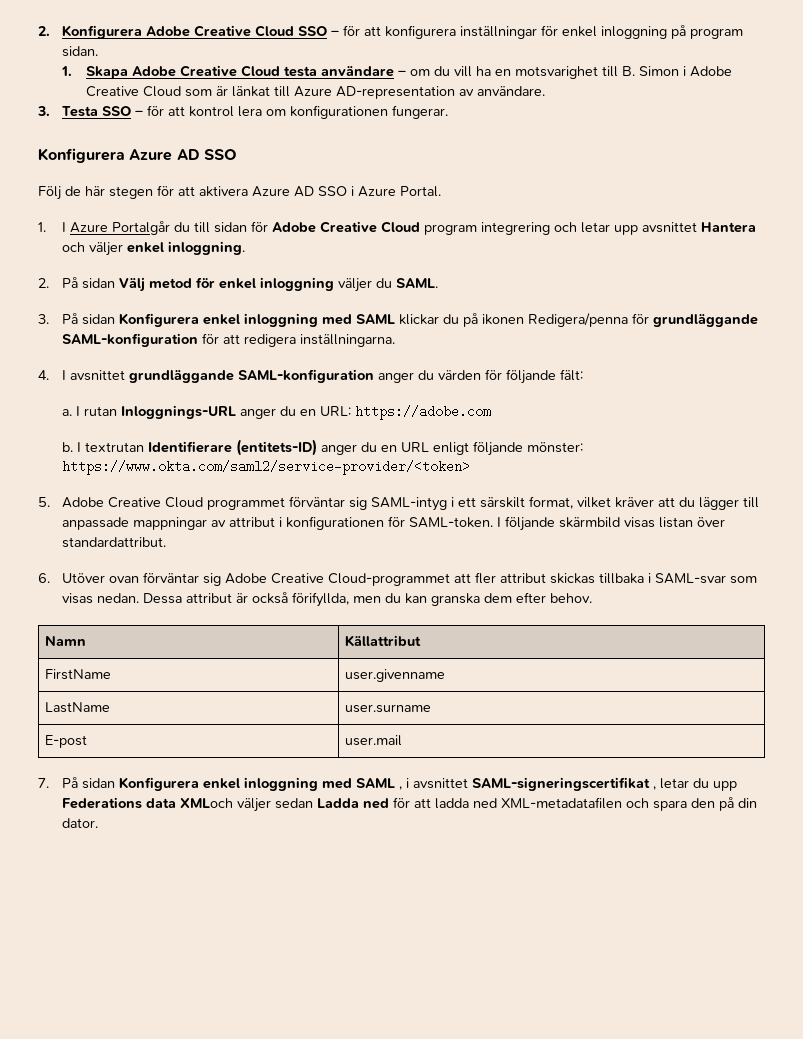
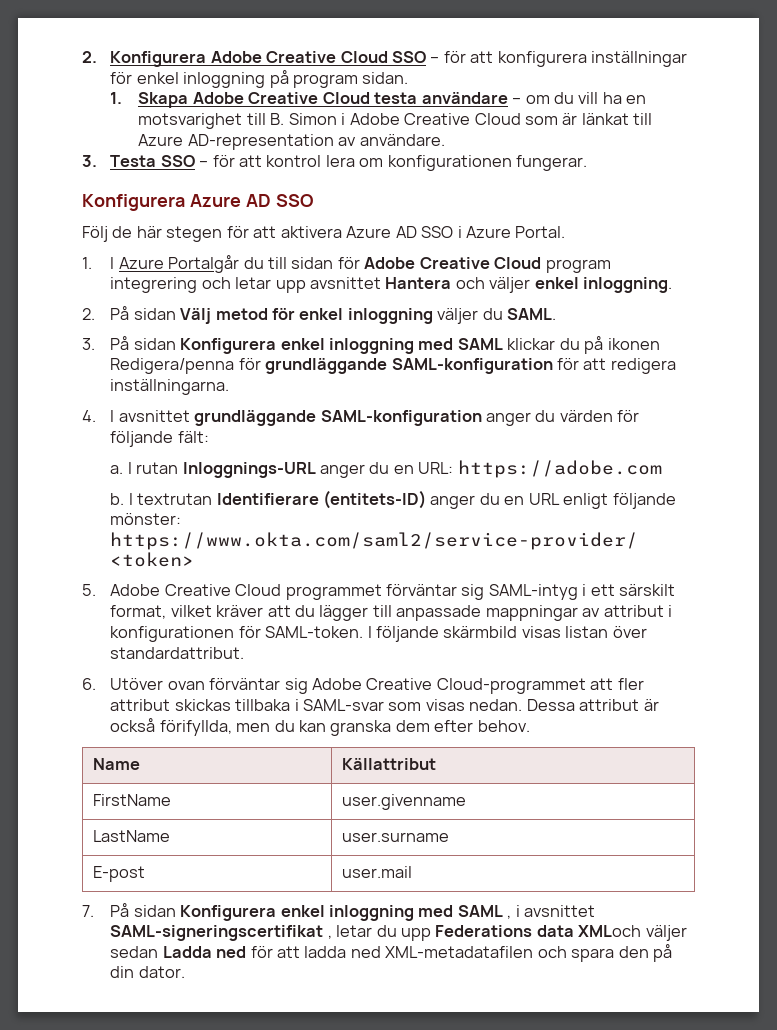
[45,636,87,646] Namn -> [93,758,141,770] Name

